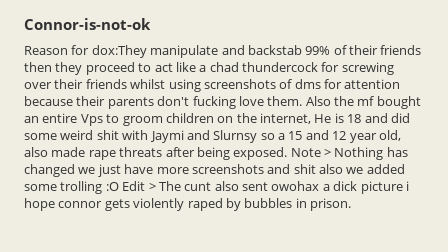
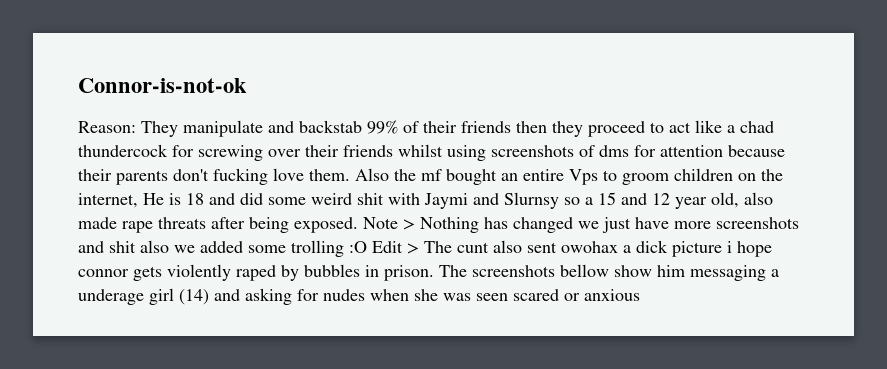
[24,45,147,58] Reason for dox:They -> [78,121,178,137] Reason: They
(351, 204) none -> [439,264,779,281] [78,288,640,305] The screenshots bellow show him messaging a underage girl (14) and asking for nudes when she was seen scared or anxious

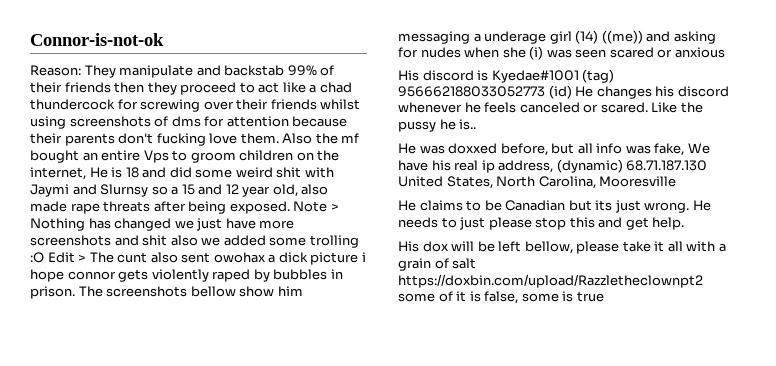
(209, 297) none -> [601,30,643,44] ((me))
(438, 295) none -> [529,46,544,60] (i)
(640, 295) none -> [398,69,615,83] [398,85,729,99] [398,102,703,113] [398,119,477,132] [398,143,710,156] [398,159,708,173] [398,176,677,189] [398,200,711,213] [398,217,685,230] [398,241,726,254] [398,258,477,271] [398,274,703,288] [398,291,604,304] // His discord is Kyedae#1001 (tag) 956662188033052773 (id) He changes his discord whenever he feels canceled or scared. Like the pussy he is.. // He was doxxed before, but all info was fake, We have his real ip address, (dynamic) 68.71.187.130 United States, North Carolina, Mooresville // He claims to be Canadian but its just wrong. He needs to just please stop this and get help. // His dox will be left bellow, please take it all with a grain of salt https://doxbin.com/upload/Razzletheclownpt2 some of it is false, some is true

